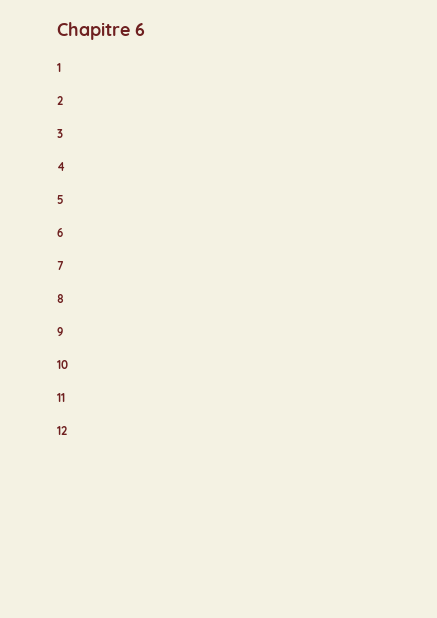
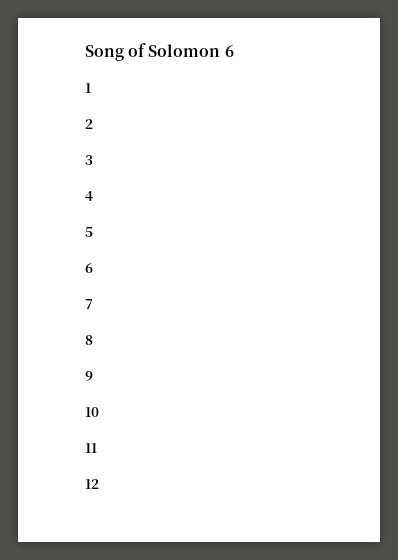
[57,22,130,40] Chapitre -> [85,43,221,61] Song of Solomon

